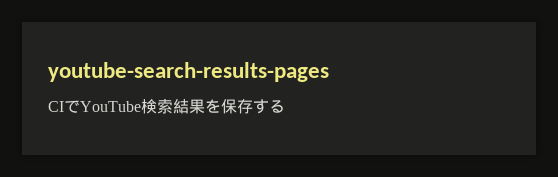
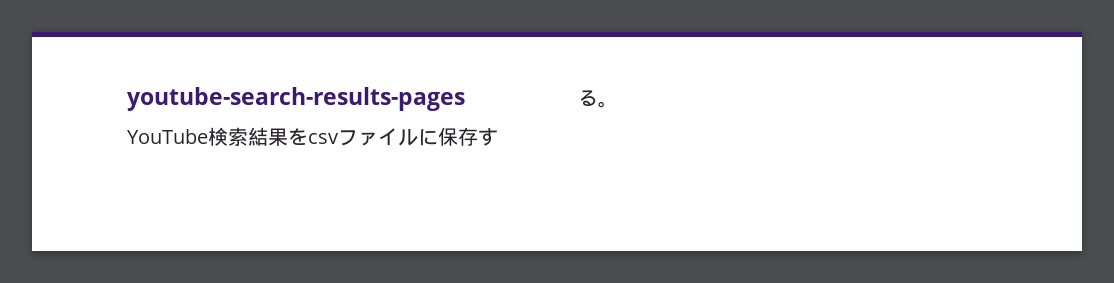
[48,100,80,113] CIで -> (465, 99) none
(221, 106) none -> [307,128,438,146] csvファイルに
(285, 106) none -> [598,101,618,108] 。

